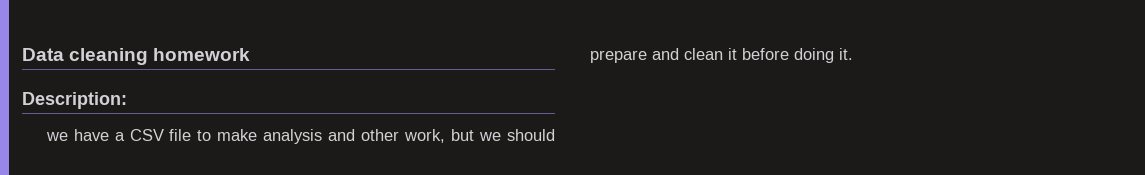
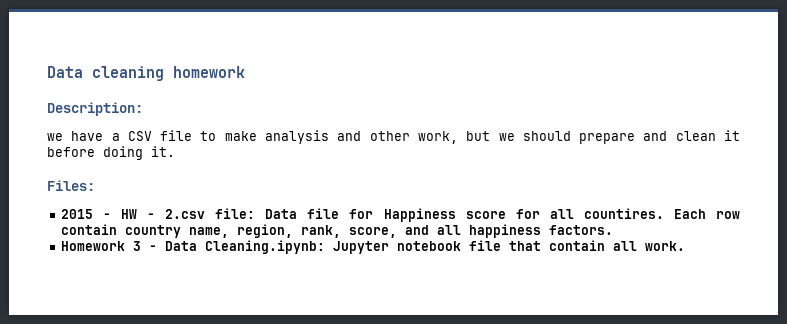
(853, 54) none -> [47,180,95,191] [60,208,740,222] [60,224,613,238] [60,240,685,254] // Files: // 2015 - HW - 2.csv file: Data file for Happiness score for all countires. Each row contain country name, region, rank, score, and all happiness factors. // Homework 3 - Data Cleaning.ipynb: Jupyter notebook file that contain all work.

